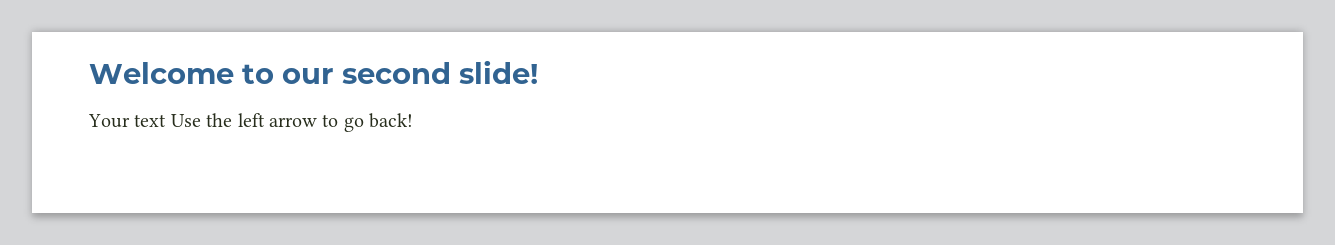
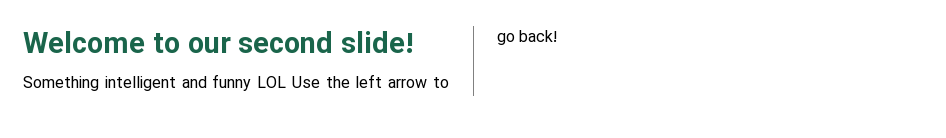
[88,114,167,128] Your text -> [23,74,287,91] Something intelligent and funny LOL

